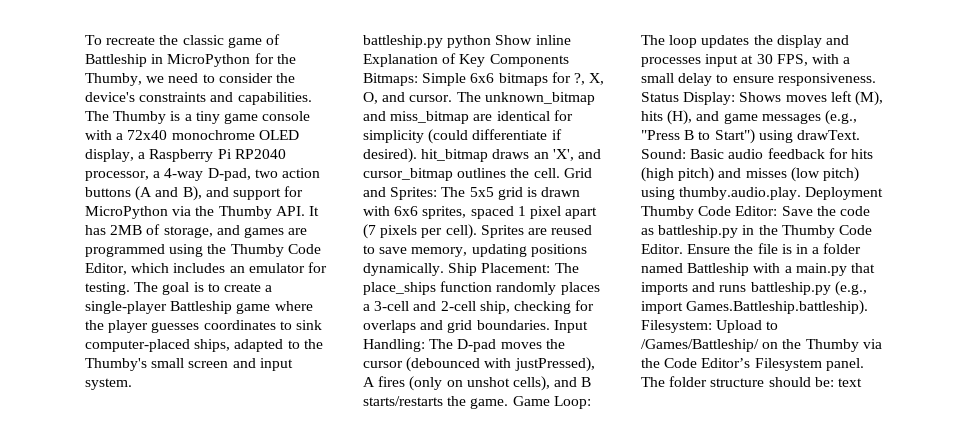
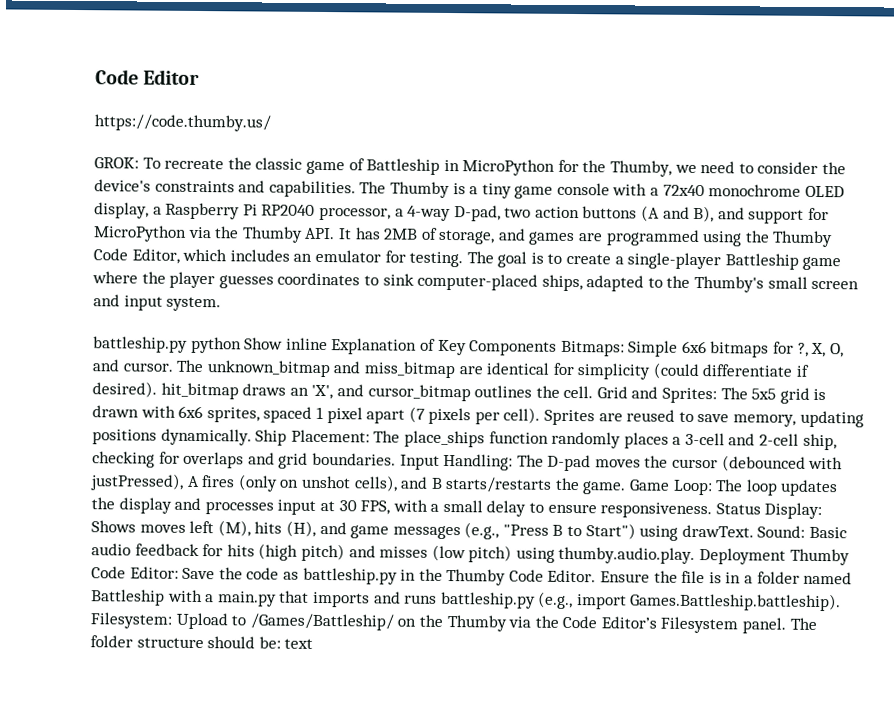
(85, 40) none -> [95,69,201,86] [94,114,271,132] [94,157,139,169] Code Editor // https://code.thumby.us/ // GROK:

